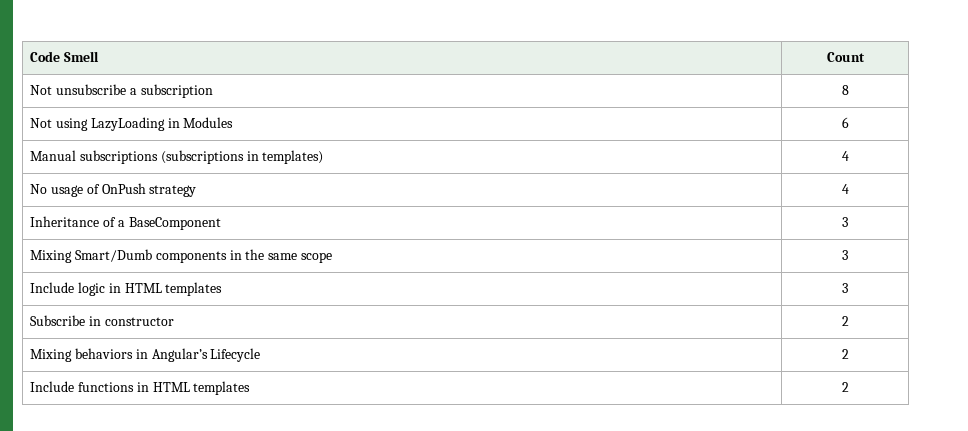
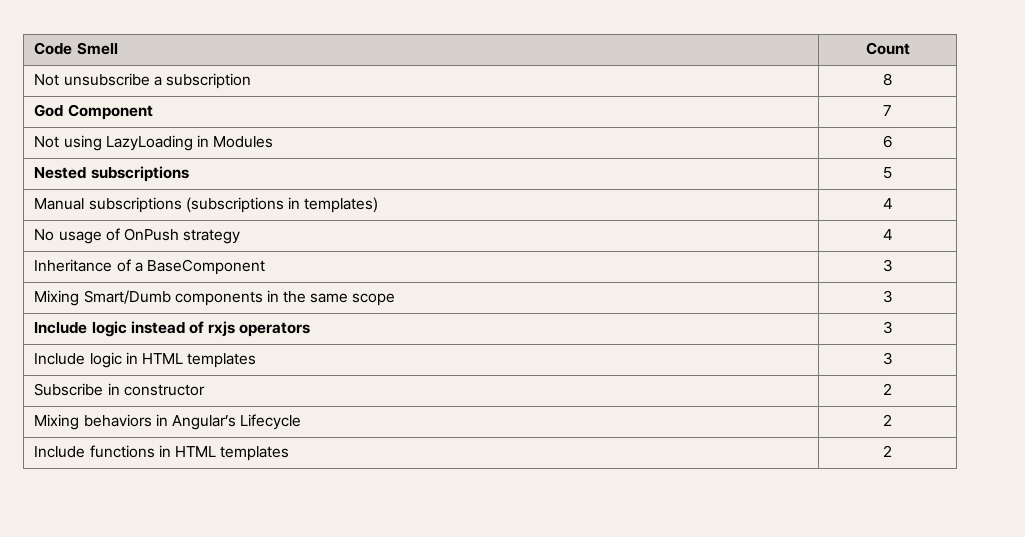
(849, 90) none -> [34,104,153,120] [883,105,892,116] // God Component | 7
(849, 122) none -> [34,166,189,182] [883,167,892,179] // Nested subscriptions | 5
(849, 255) none -> [34,321,311,337] [882,321,893,334] // Include logic instead of rxjs operators | 3

